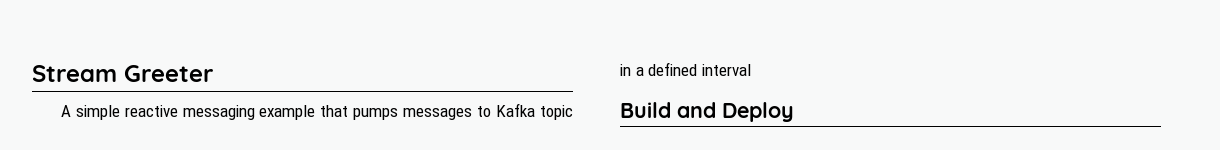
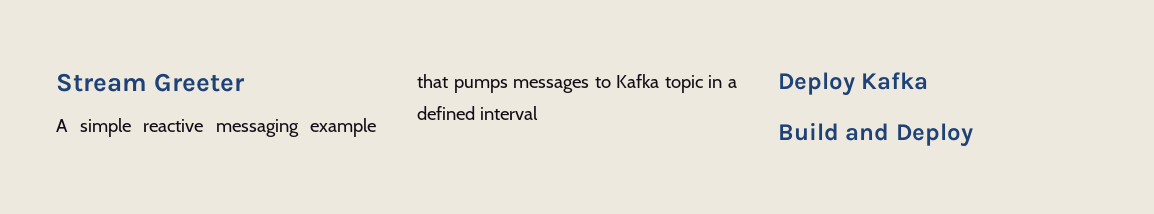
(751, 70) none -> [778,72,929,96] // Deploy Kafka

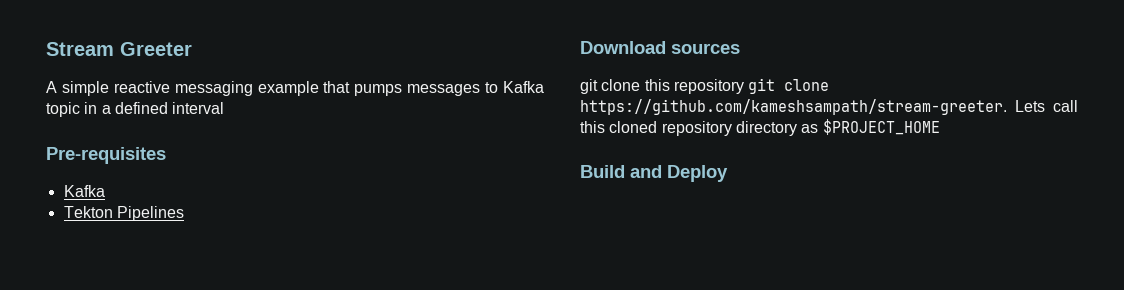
[778,72,929,96] Deploy Kafka -> [46,147,166,164] [63,185,105,197] [63,206,184,221] [580,41,740,54] [580,78,830,94] [580,99,1078,115] [580,119,940,136] Pre-requisites // Kafka // Tekton Pipelines // Download sources // git clone this repository git clone https://github.com/kameshsampath/stream-greeter. Lets call this cloned repository directory as $PROJECT_HOME

